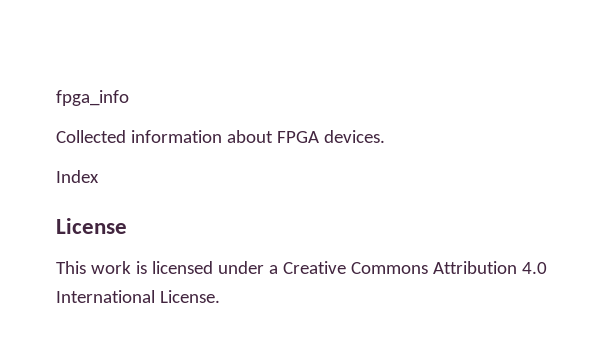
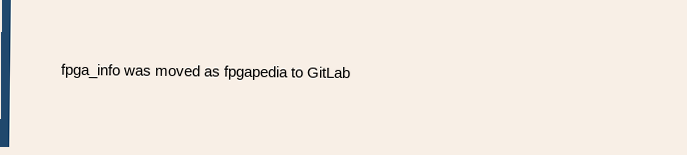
[56,130,385,143] [56,170,99,183] [56,218,127,234] [56,261,547,274] [56,290,220,303] // Collected information about FPGA devices. // Index // License // This work is licensed under a Creative Commons Attribution 4.0 International License. -> [123,64,352,81] was moved as fpgapedia to GitLab

